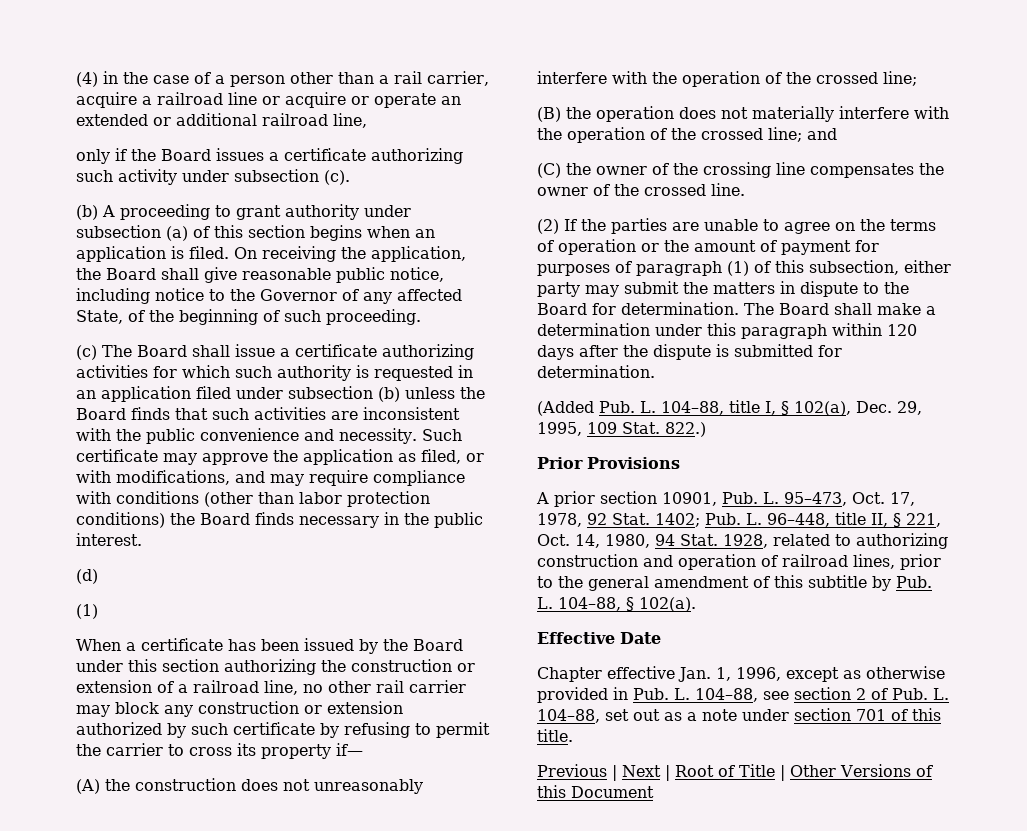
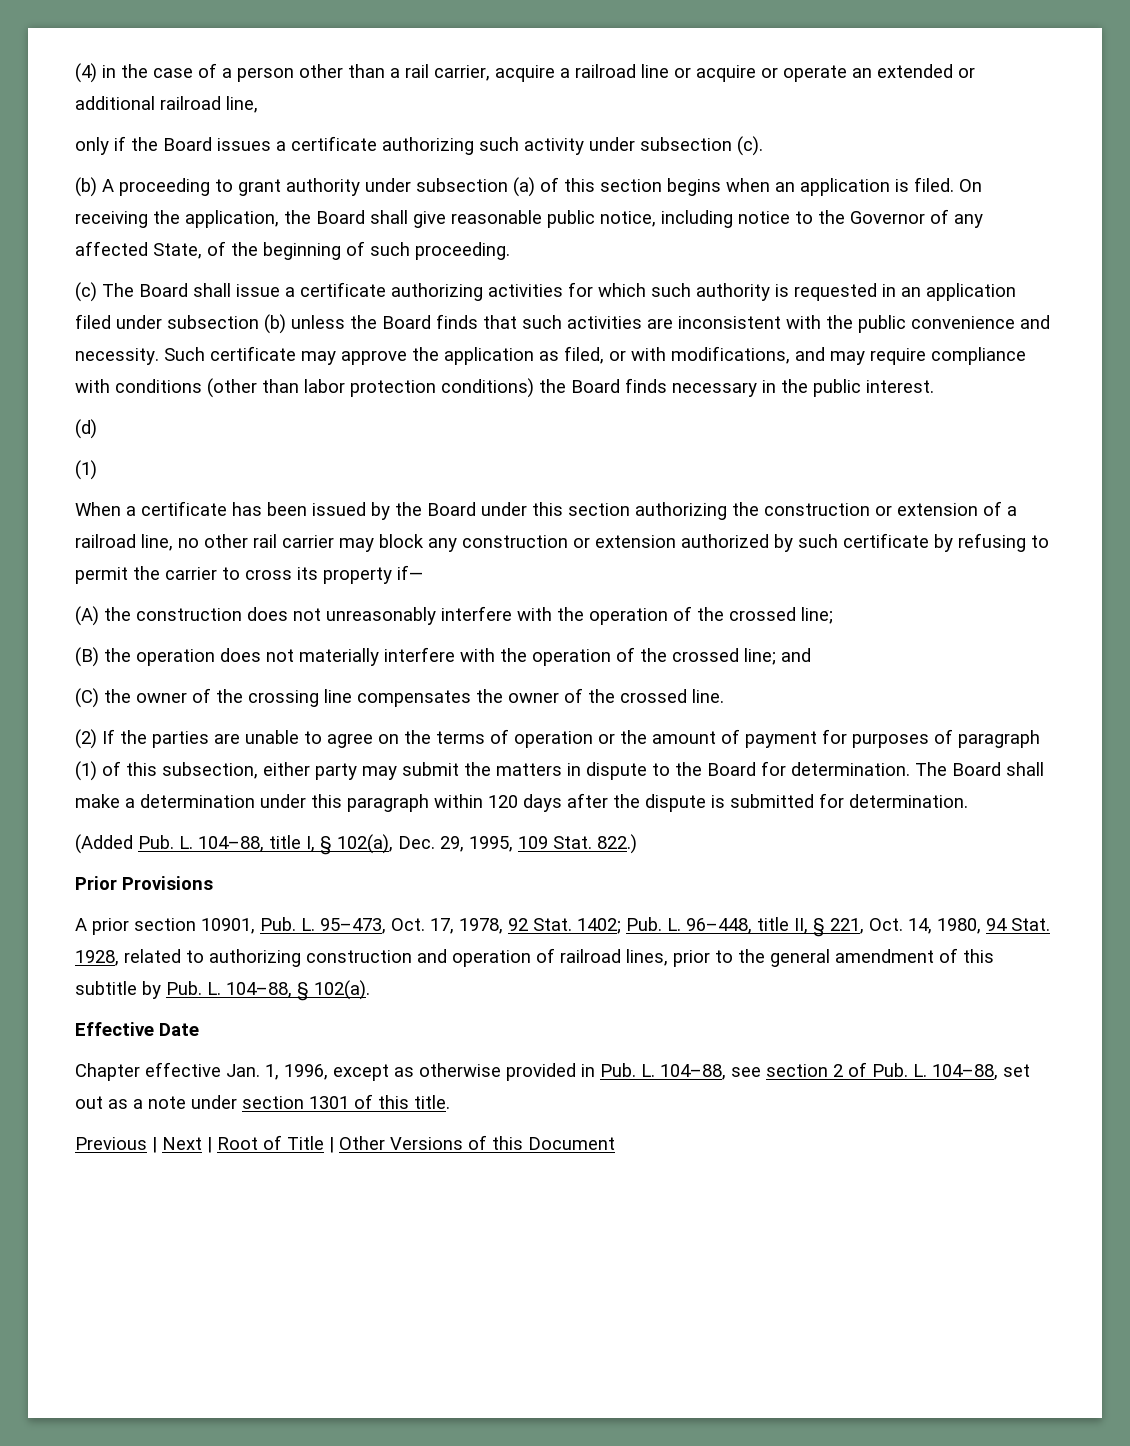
[856,709,886,721] 701 -> [309,1096,349,1109] 1301

